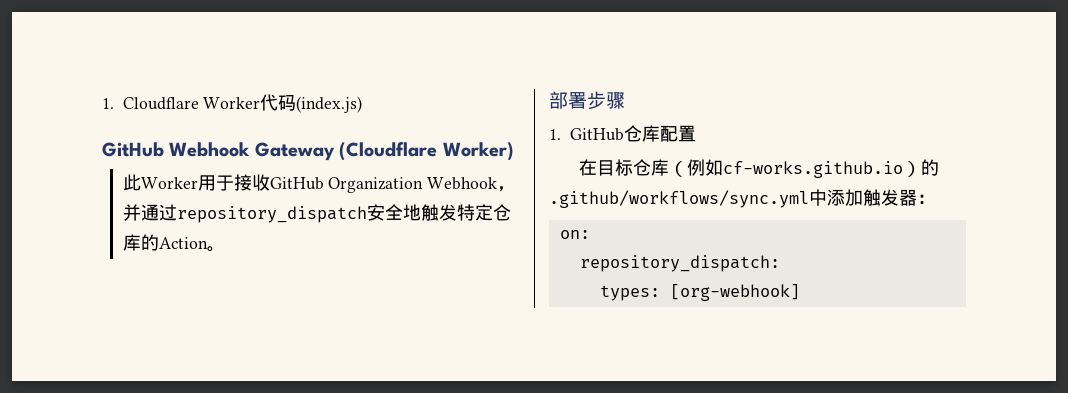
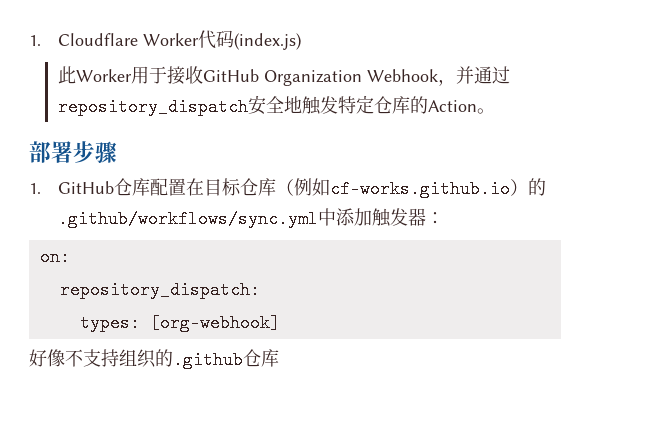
[102,142,514,161] // GitHub Webhook Gateway (Cloudflare Worker) -> (301, 41) none
(696, 133) // -> (186, 187) none
(800, 292) none -> [29,349,279,369] // 好像不支持组织的.github仓库

